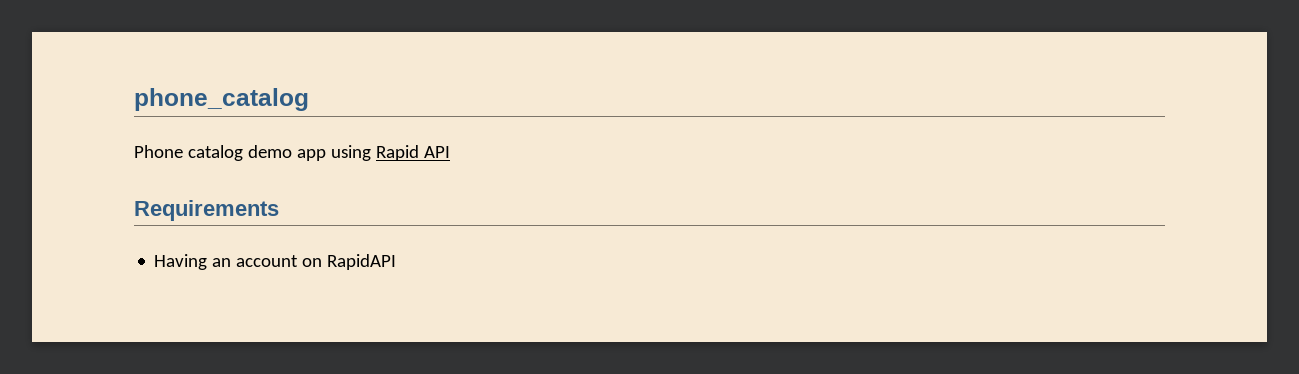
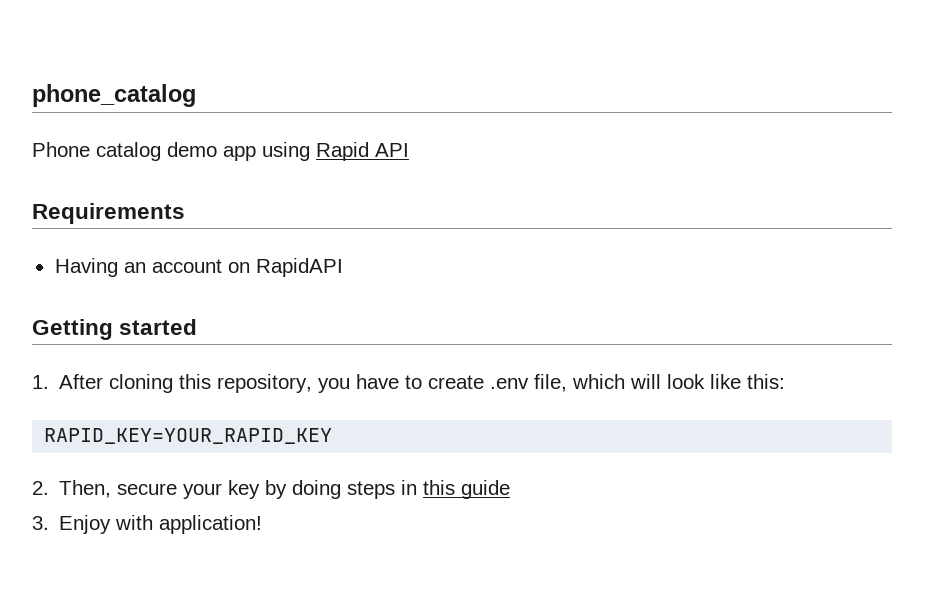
(397, 262) none -> [32,319,198,340] [32,374,786,393] [44,428,333,444] [32,480,511,499] [32,515,263,534] // Getting started // 1. After cloning this repository, you have to create .env file, which will look like this: // RAPID_KEY=YOUR_RAPID_KEY // 2. Then, secure your key by doing steps in this guide // 3. Enjoy with application!

